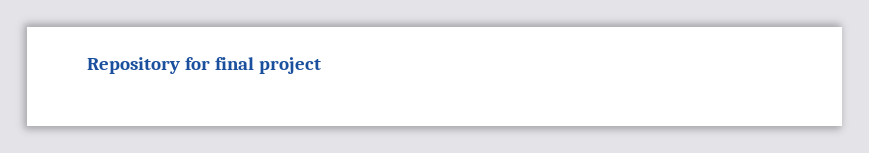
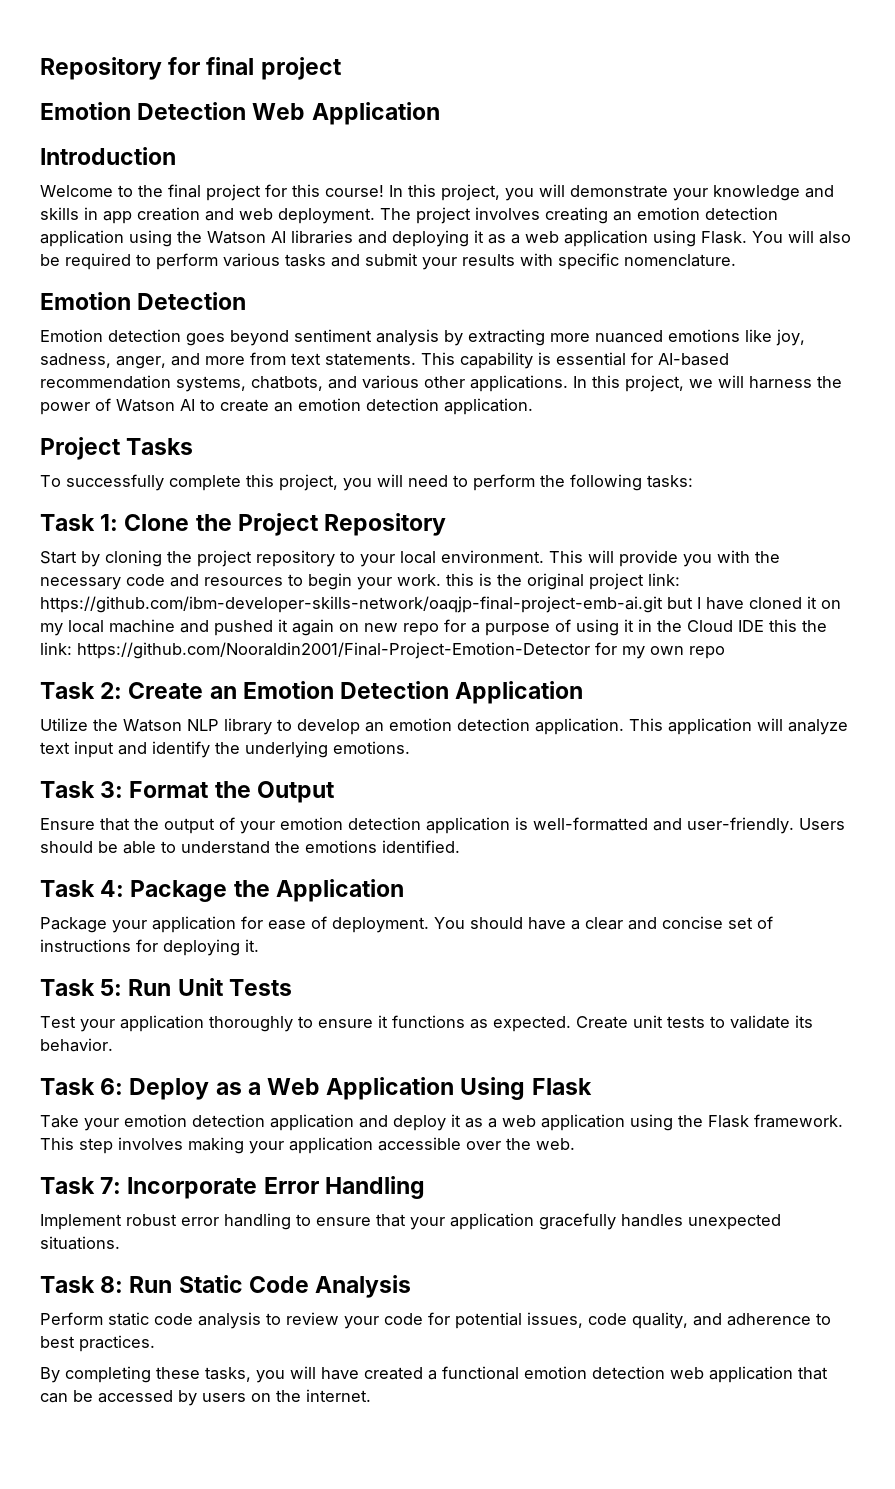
(321, 65) none -> [40,102,440,125] [40,147,176,165] [40,184,834,201] [40,207,778,224] [40,230,851,247] [40,253,736,270] [40,292,247,310] [40,329,805,346] [40,352,729,369] [40,375,842,392] [40,398,533,415] [40,437,194,460] [40,474,693,491] [40,513,447,536] [40,550,780,567] [40,573,680,590] [40,596,841,613] [40,619,827,636] [40,642,725,659] [40,681,584,704] [40,718,848,735] [40,741,410,758] [40,781,335,803] [40,817,845,834] [40,840,460,854] [40,879,404,902] [40,916,773,933] [40,939,259,956] [40,978,292,996] [40,1015,813,1032] [40,1038,113,1052] [40,1077,592,1100] [40,1114,843,1131] [40,1137,575,1154] [40,1176,425,1199] [40,1213,781,1230] [40,1236,120,1250] [40,1275,412,1298] [40,1312,831,1329] [40,1335,155,1352] [40,1366,828,1383] [40,1389,371,1406] // Emotion Detection Web Application // Introduction // Welcome to the final project for this course! In this project, you will demonstrate your knowledge and skills in app creation and web deployment. The project involves creating an emotion detection application using the Watson AI libraries and deploying it as a web application using Flask. You will also be required to perform various tasks and submit your results with specific nomenclature. // Emotion Detection // Emotion detection goes beyond sentiment analysis by extracting more nuanced emotions like joy, sadness, anger, and more from text statements. This capability is essential for AI-based recommendation systems, chatbots, and various other applications. In this project, we will harness the power of Watson AI to create an emotion detection application. // Project Tasks // To successfully complete this project, you will need to perform the following tasks: // Task 1: Clone the Project Repository // Start by cloning the project repository to your local environment. This will provide you with the necessary code and resources to begin your work. this is the original project link: https://github.com/ibm-developer-skills-network/oaqjp-final-project-emb-ai.git but I have cloned it on my local machine and pushed it again on new repo for a purpose of using it in the Cloud IDE this the link: https://github.com/Nooraldin2001/Final-Project-Emotion-Detector for my own repo // Task 2: Create an Emotion Detection Application // Utilize the Watson NLP library to develop an emotion detection application. This application will analyze text input and identify the underlying emotions. // Task 3: Format the Output // Ensure that the output of your emotion detection application is well-formatted and user-friendly. Users should be able to understand the emotions identified. // Task 4: Package the Application // Package your application for ease of deployment. You should have a clear and concise set of instructions for deploying it. // Task 5: Run Unit Tests // Test your application thoroughly to ensure it functions as expected. Create unit tests to validate its behavior. // Task 6: Deploy as a Web Application Using Flask // Take your emotion detection application and deploy it as a web application using the Flask framework. This step involves making your application accessible over the web. // Task 7: Incorporate Error Handling // Implement robust error handling to ensure that your application gracefully handles unexpected situations. // Task 8: Run Static Code Analysis // Perform static code analysis to review your code for potential issues, code quality, and adherence to best practices. // By completing these tasks, you will have created a functional emotion detection web application that can be accessed by users on the internet.

